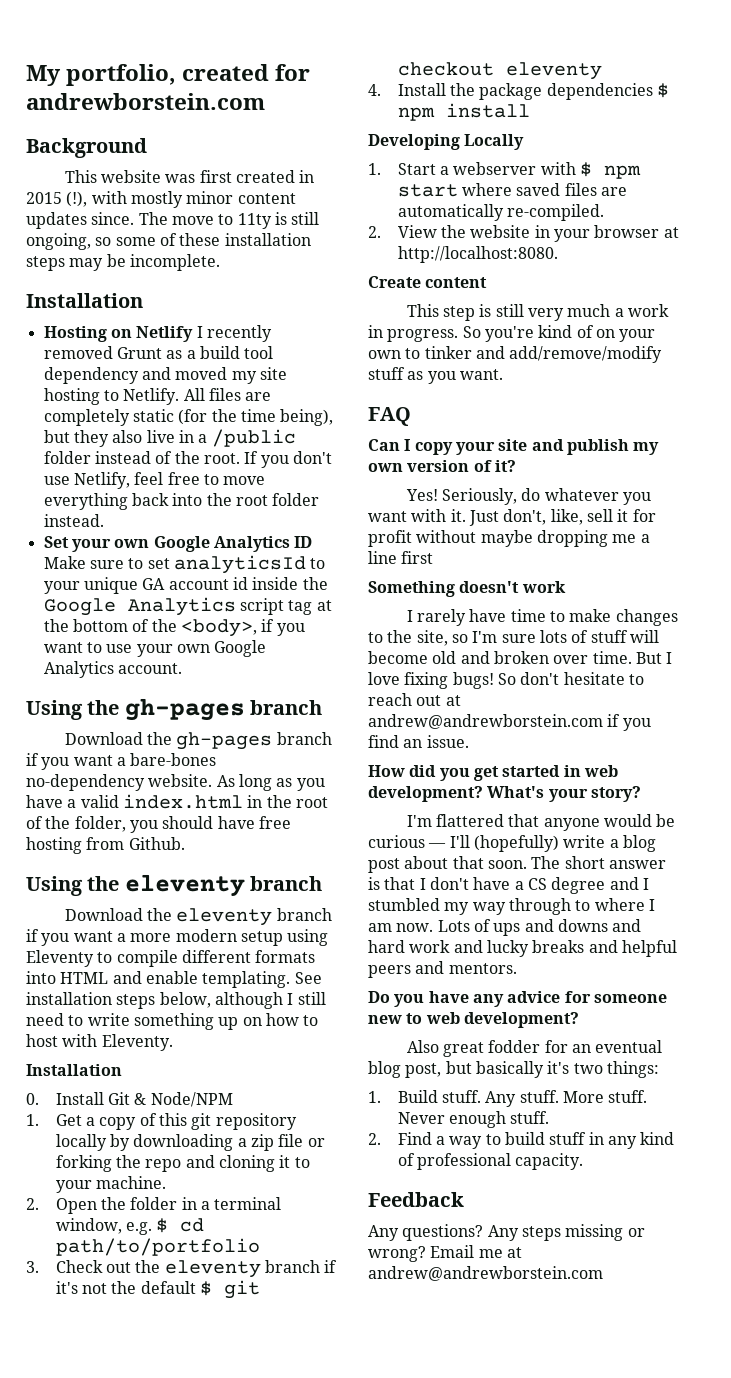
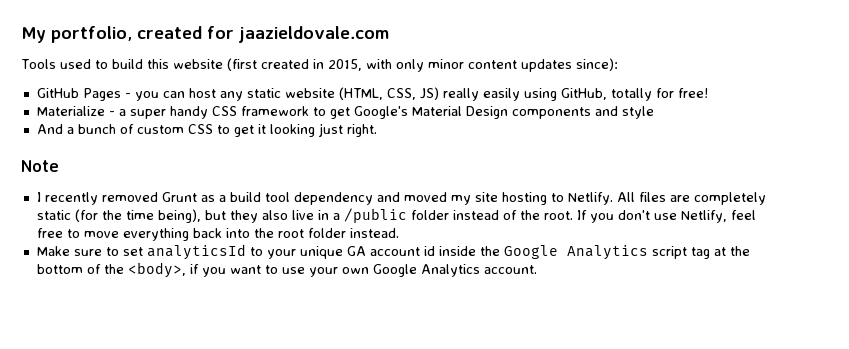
[26,93,265,110] [26,138,147,158] [64,170,315,183] [26,191,296,208] [26,212,320,229] [26,233,311,250] [26,254,220,271] [26,293,143,308] [43,326,194,342] andrewborstein.com // Background // This website was first created in 2015 (!), with mostly minor content updates since. The move to 11ty is still ongoing, so some of these installation steps may be incomplete. // Installation // Hosting on Netlify -> [239,26,389,43] [21,58,618,72] [36,87,708,101] [36,106,654,119] [36,123,377,137] [21,160,59,172] jaazieldovale.com // Tools used to build this website (first created in 2015, with only minor content updates since): // GitHub Pages - you can host any static website (HTML, CSS, JS) really easily using GitHub, totally for free! // Materialize - a super handy CSS framework to get Google's Material Design components and style // And a bunch of custom CSS to get it looking just right. // Note //
[43,536,313,552] Set your own Google Analytics ID -> (399, 233) none
[26,698,323,721] [64,732,332,750] [26,753,217,770] [26,774,325,791] [26,794,328,809] [26,816,291,833] [26,837,185,854] [26,874,323,897] [64,908,332,926] [26,929,329,946] [26,950,316,967] [26,971,322,988] [26,992,326,1009] [26,1013,319,1030] [26,1034,173,1051] [26,1064,122,1076] [26,1092,233,1107] [26,1113,297,1130] [55,1134,325,1151] [55,1155,310,1172] [55,1176,166,1193] [26,1197,282,1214] [55,1218,205,1235] [55,1238,260,1256] [26,1260,338,1278] [55,1280,260,1299] [397,62,602,80] [368,83,669,100] [397,103,530,121] [368,134,525,150] [368,162,641,179] [397,183,627,197] [397,204,604,221] [368,225,679,242] [397,246,558,263] [368,276,488,288] [406,304,669,321] [368,325,656,342] [368,346,663,363] [368,367,503,384] [368,407,411,426] [368,439,660,455] [368,460,516,472] [405,488,651,505] [368,509,656,526] [368,530,650,547] [368,551,434,564] [368,581,566,597] [406,609,678,626] [368,630,659,646] [368,651,673,664] [368,672,644,689] [368,693,461,706] [368,714,651,731] [368,735,469,748] [368,765,618,781] [368,786,641,802] [406,814,676,831] [368,835,656,852] [368,856,666,873] [368,877,649,894] [368,898,655,915] [368,919,642,936] [368,940,677,957] [368,961,517,978] [368,991,667,1007] [368,1012,579,1028] [406,1040,663,1057] [368,1061,659,1078] [368,1090,648,1107] [397,1111,550,1128] [368,1132,675,1149] [397,1153,584,1170] [368,1192,464,1207] [368,1224,645,1241] [368,1245,522,1262] [368,1266,603,1281] // Using the gh-pages branch // Download the gh-pages branch if you want a bare-bones no-dependency website. As long as you have a valid index.html in the root of the folder, you should have free hosting from Github. // Using the eleventy branch // Download the eleventy branch if you want a more modern setup using Eleventy to compile different formats into HTML and enable templating. See installation steps below, although I still need to write something up on how to host with Eleventy. // Installation // 0. Install Git & Node/NPM // 1. Get a copy of this git repository locally by downloading a zip file or forking the repo and cloning it to your machine. // 2. Open the folder in a terminal window, e.g. $ cd path/to/portfolio // 3. Check out the eleventy branch if it's not the default $ git checkout eleventy // 4. Install the package dependencies $ npm install // Developing Locally // 1. Start a webserver with $ npm start where saved files are automatically re-compiled. // 2. View the website in your browser at http://localhost:8080. // Create content // This step is still very much a work in progress. So you're kind of on your own to tinker and add/remove/modify stuff as you want. // FAQ // Can I copy your site and publish my own version of it? // Yes! Seriously, do whatever you want with it. Just don't, like, sell it for profit without maybe dropping me a line first // Something doesn't work // I rarely have time to make changes to the site, so I'm sure lots of stuff will become old and broken over time. But I love fixing bugs! So don't hesitate to reach out at andrew@andrewborstein.com if you find an issue. // How did you get started in web development? What's your story? // I'm flattered that anyone would be curious — I'll (hopefully) write a blog post about that soon. The short answer is that I don't have a CS degree and I stumbled my way through to where I am now. Lots of ups and downs and hard work and lucky breaks and helpful peers and mentors. // Do you have any advice for someone new to web development? // Also great fodder for an eventual blog post, but basically it's two things: // 1. Build stuff. Any stuff. More stuff. Never enough stuff. // 2. Find a way to build stuff in any kind of professional capacity. // Feedback // Any questions? Any steps missing or wrong? Email me at andrew@andrewborstein.com -> (537, 269) none

